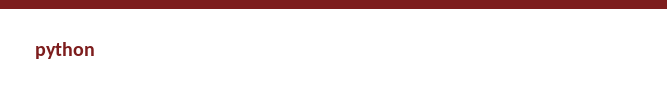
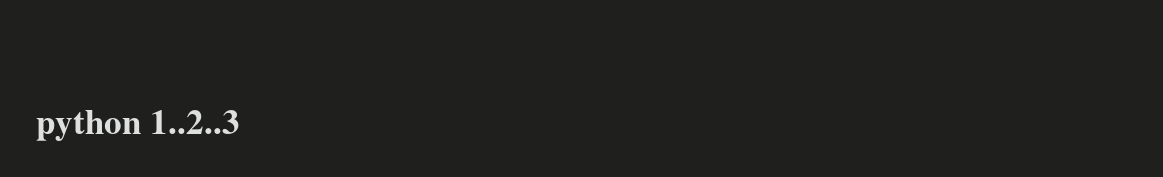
(95, 50) none -> [150,110,241,134] 1..2..3

